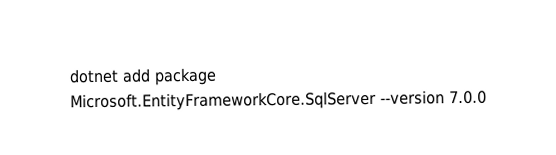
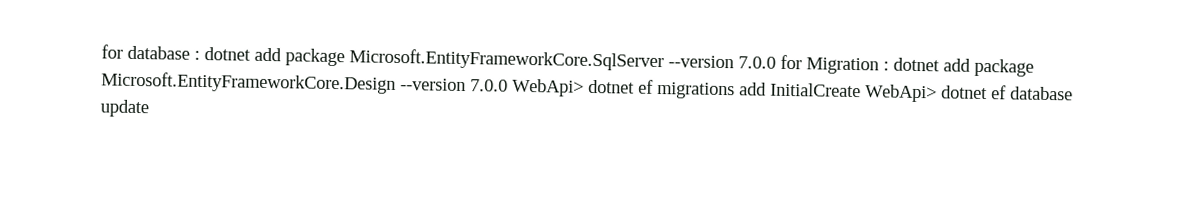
(69, 76) none -> [101,44,200,60] for database :
(487, 97) none -> [780,54,1034,77] [101,71,1073,103] [100,99,149,118] for Migration : dotnet add package Microsoft.EntityFrameworkCore.Design --version 7.0.0 WebApi> dotnet ef migrations add InitialCreate WebApi> dotnet ef database update

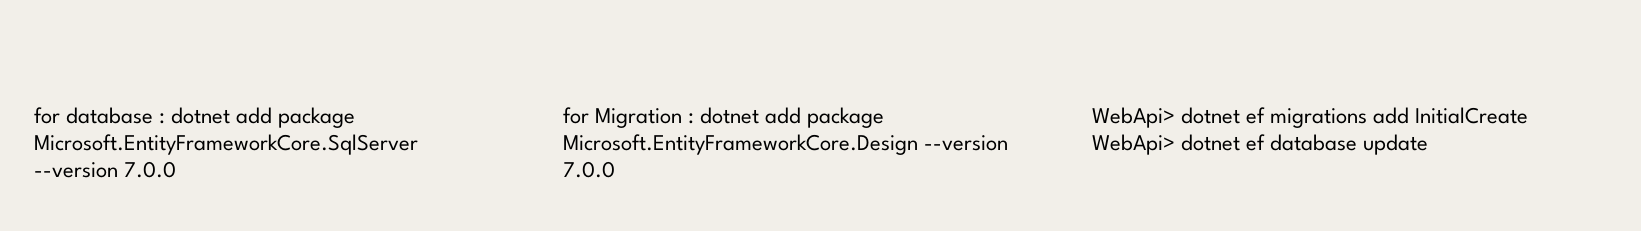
(776, 62) none -> (177, 169) //
(508, 85) none -> (615, 169) //

